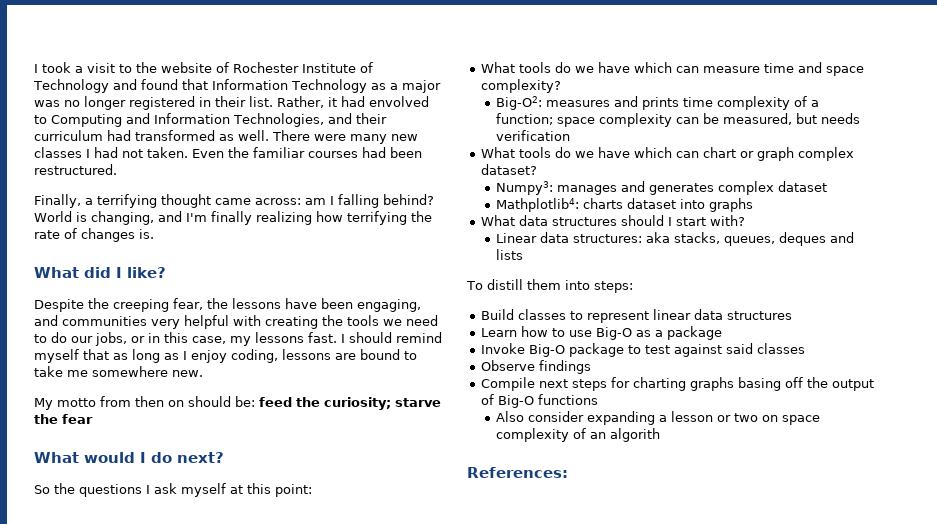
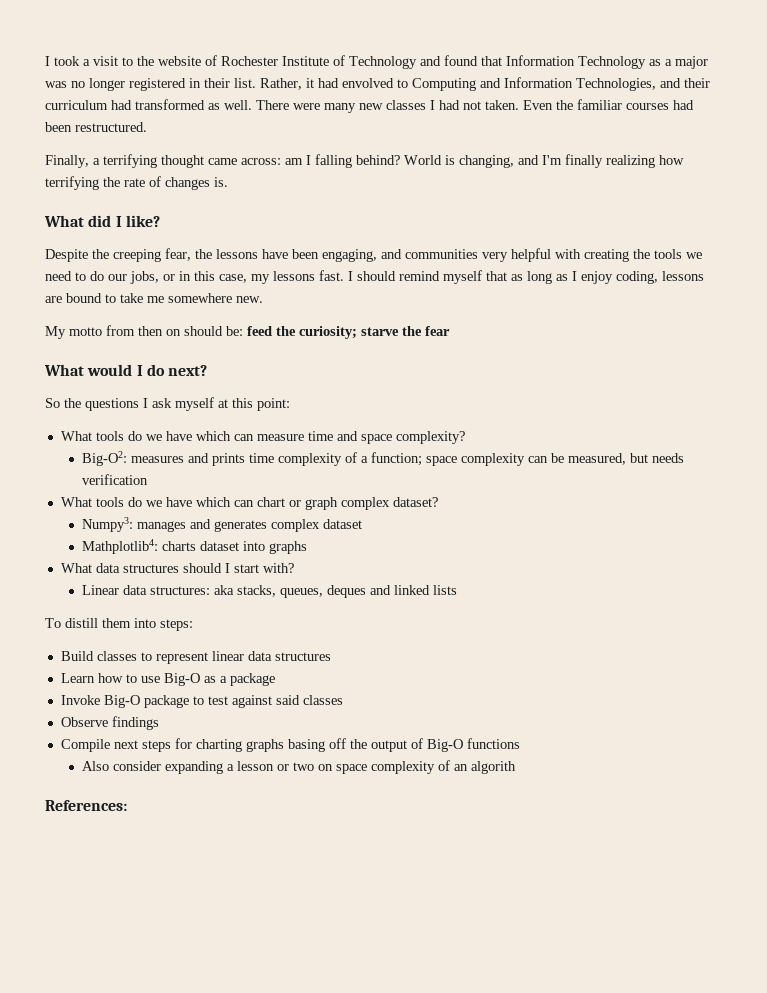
(855, 237) none -> [394,585,431,595] linked

